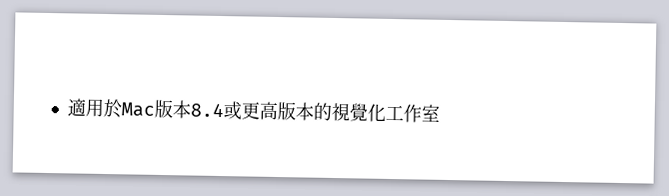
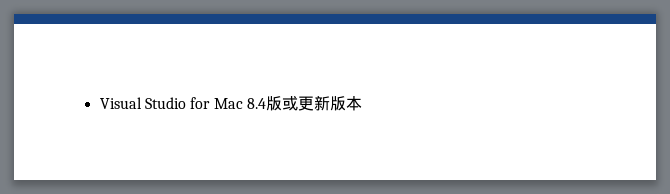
[66,98,440,123] 適用於Mac版本8.4或更高版本的視覺化工作室 -> [99,95,362,111] Visual Studio for Mac 8.4版或更新版本

